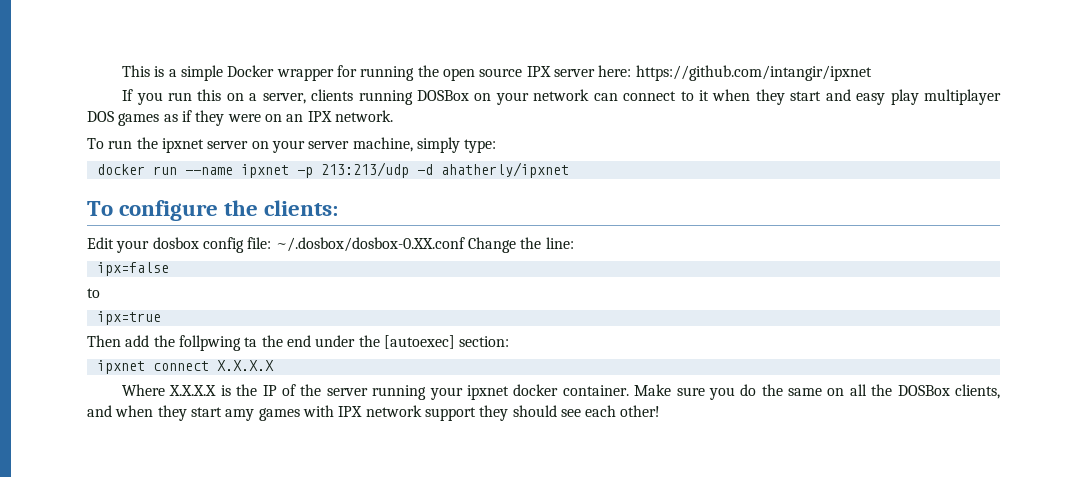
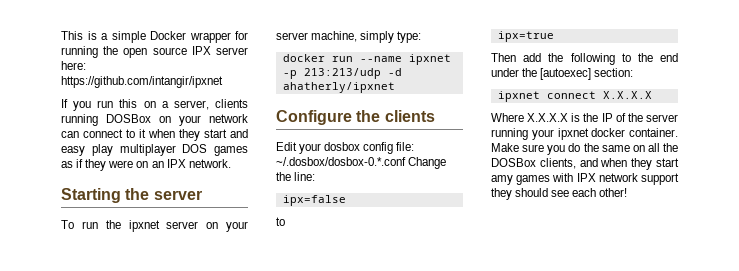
(393, 116) none -> [61,188,202,203] // Starting the server
[87,200,339,221] To configure the clients: -> [276,110,435,125] Configure the clients
[275,237,465,252] ~/.dosbox/dosbox-0.XX.conf -> [276,157,406,166] ~/.dosbox/dosbox-0.*.conf
[178,335,258,351] follpwing ta -> [570,53,631,65] following to

